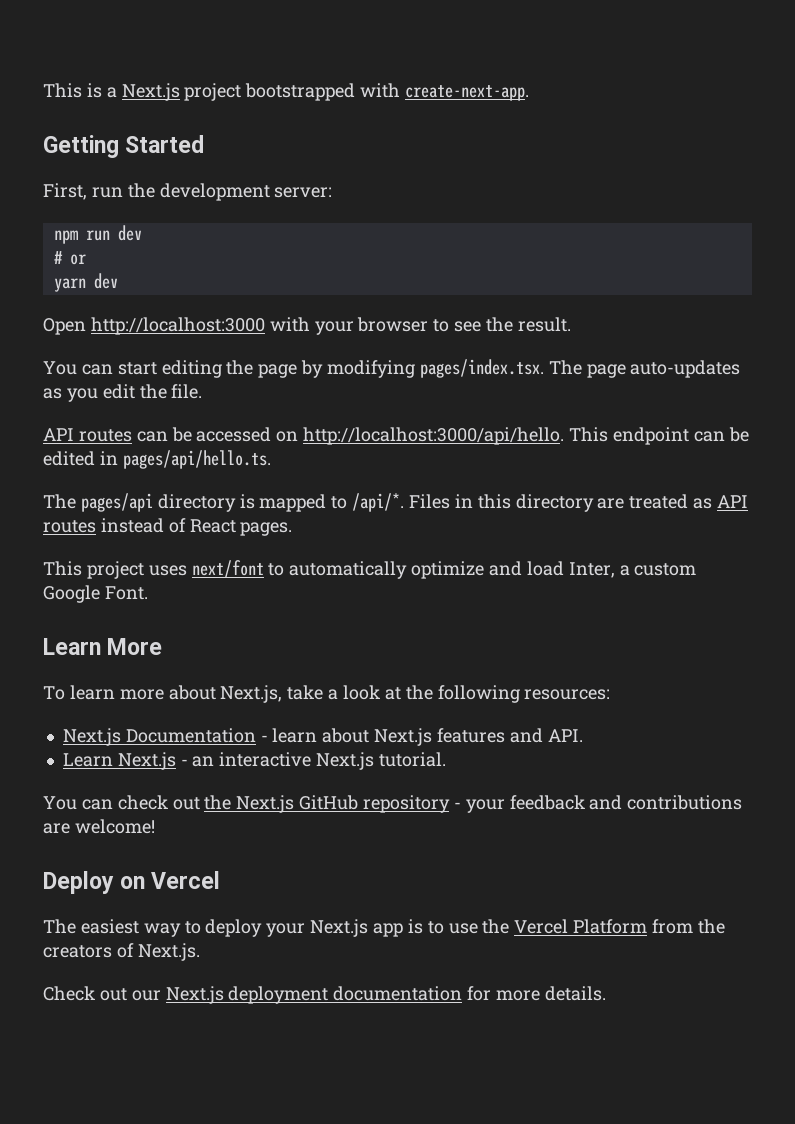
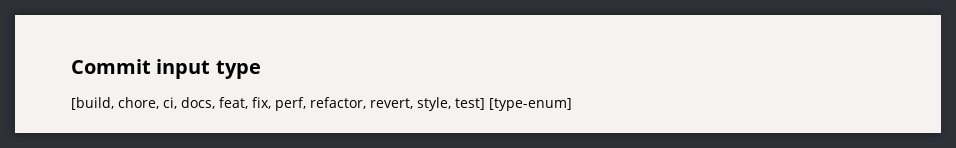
[43,83,530,101] [43,135,205,158] [43,183,333,201] [53,225,142,244] [53,251,86,265] [53,273,118,292] [43,317,571,335] [43,359,741,378] [43,384,203,402] [43,427,749,445] [43,450,271,469] [43,493,749,512] [43,518,293,536] [43,560,697,579] [43,585,148,603] [43,638,163,655] [43,685,611,703] [62,728,583,746] [62,752,446,770] [43,795,743,813] [43,819,155,834] [43,871,221,894] [43,919,725,937] [43,943,200,961] [43,986,606,1004] This is a Next.js project bootstrapped with create-next-app. // Getting Started // First, run the development server: // npm run dev // # or // yarn dev // Open http://localhost:3000 with your browser to see the result. // You can start editing the page by modifying pages/index.tsx. The page auto-updates as you edit the file. // API routes can be accessed on http://localhost:3000/api/hello. This endpoint can be edited in pages/api/hello.ts. // The pages/api directory is mapped to /api/*. Files in this directory are treated as API routes instead of React pages. // This project uses next/font to automatically optimize and load Inter, a custom Google Font. // Learn More // To learn more about Next.js, take a look at the following resources: // Next.js Documentation - learn about Next.js features and API. // Learn Next.js - an interactive Next.js tutorial. // You can check out the Next.js GitHub repository - your feedback and contributions are welcome! // Deploy on Vercel // The easiest way to deploy your Next.js app is to use the Vercel Platform from the creators of Next.js. // Check out our Next.js deployment documentation for more details. -> [71,59,261,79] [71,97,572,111] Commit input type // [build, chore, ci, docs, feat, fix, perf, refactor, revert, style, test] [type-enum]

